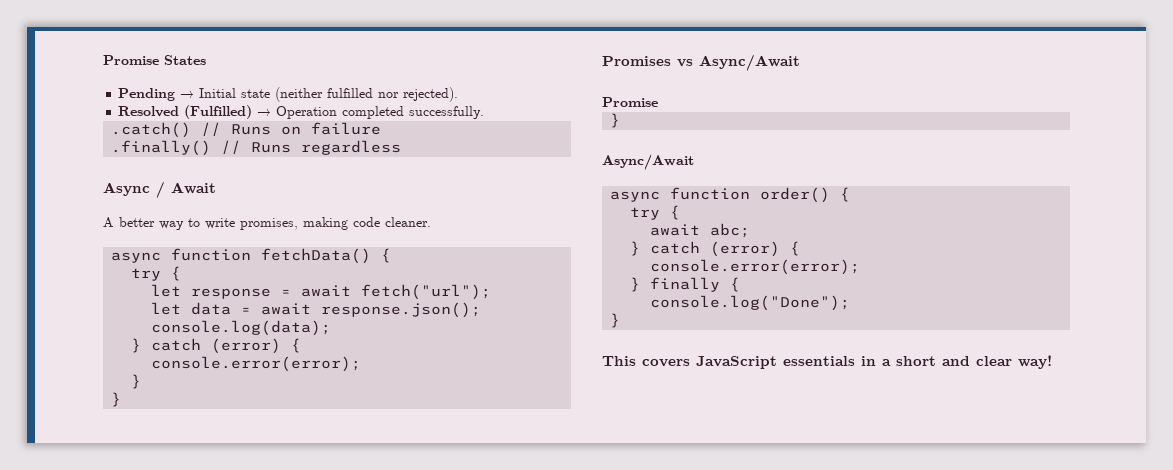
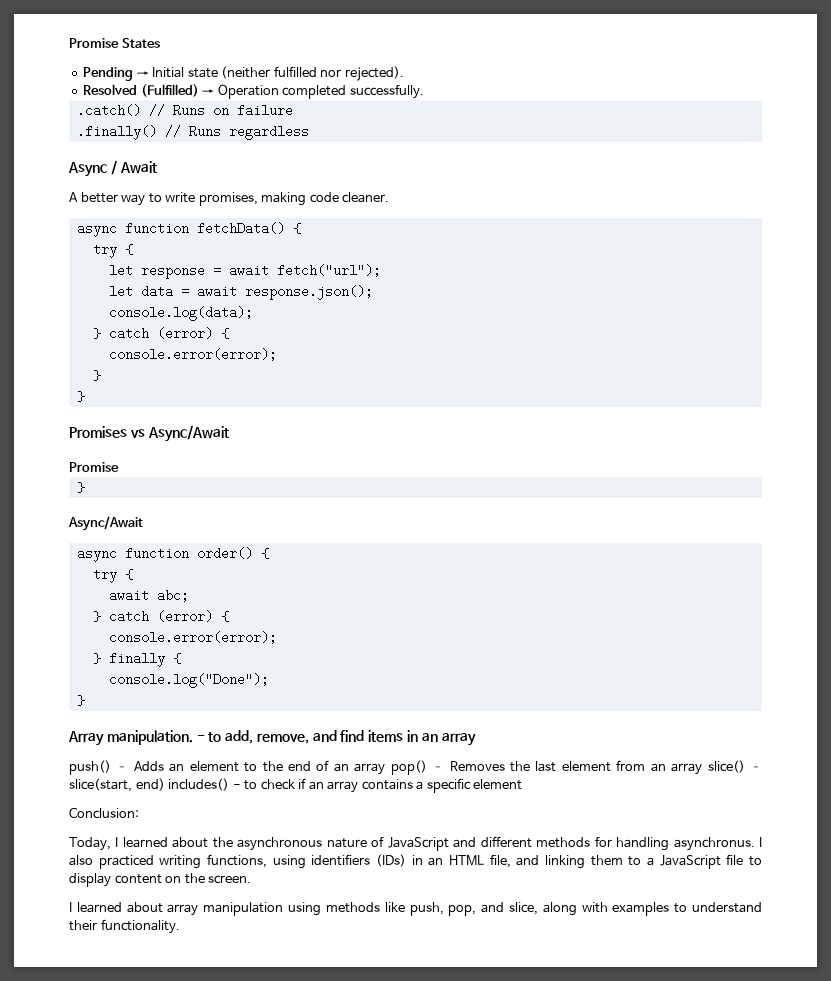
[602,355,1052,369] This covers JavaScript essentials in a short and clear way! -> [68,730,476,746] [69,760,763,775] [69,778,523,793] [69,807,139,819] [69,836,763,851] [69,854,762,869] [69,873,252,887] [69,902,762,916] [69,919,180,934] Array manipulation. - to add, remove, and find items in an array // push() – Adds an element to the end of an array pop() – Removes the last element from an array slice() – slice(start, end) includes() - to check if an array contains a specific element // Conclusion: // Today, I learned about the asynchronous nature of JavaScript and different methods for handling asynchronus. I also practiced writing functions, using identifiers (IDs) in an HTML file, and linking them to a JavaScript file to display content on the screen. // I learned about array manipulation using methods like push, pop, and slice, along with examples to understand their functionality.

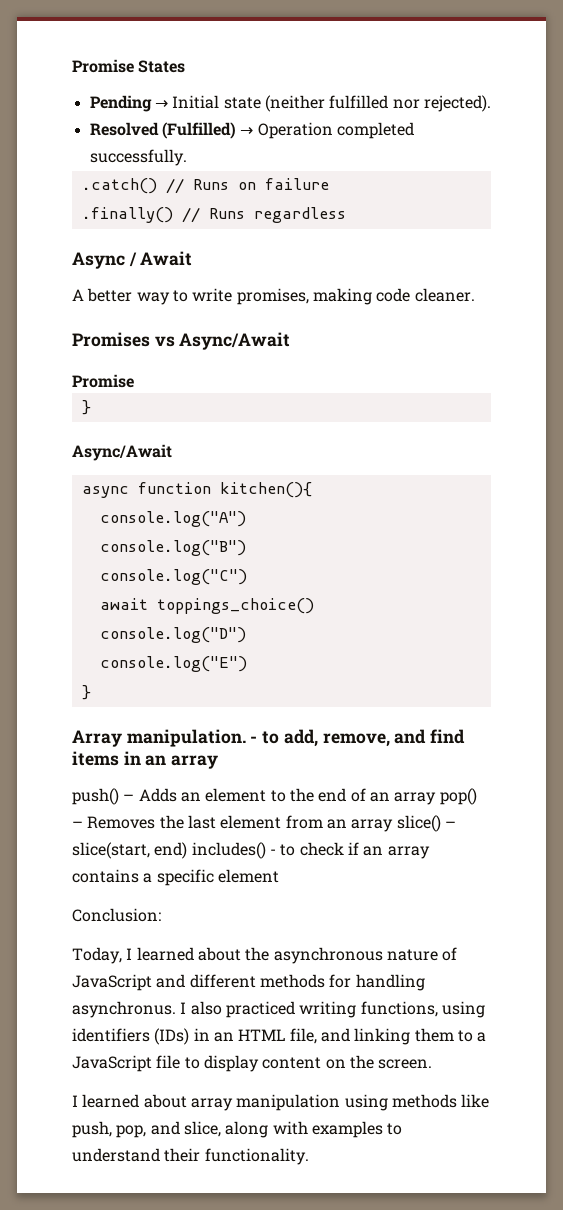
[76,222,301,237] [92,244,133,258] [108,264,381,279] [108,285,373,300] [108,306,253,321] [92,327,229,340] [108,348,277,361] [92,370,101,381] [76,391,85,402] // async function fetchData() { // try { // let response = await fetch("url"); // let data = await response.json(); // console.log(data); // } catch (error) { // console.error(error); // } // } -> (475, 295) none
[196,547,269,560] [92,569,133,583] [108,589,189,602] [92,610,229,623] [108,631,277,644] [92,652,181,667] [108,673,269,688] order() { // try { // await abc; // } catch (error) { // console.error(error); // } finally { // console.log("Done"); -> [219,482,312,498] [99,511,246,527] [99,540,246,556] [99,569,247,585] [99,598,314,614] [99,627,246,643] [99,656,247,672] kitchen(){ // console.log("A") // console.log("B") // console.log("C") // await toppings_choice() // console.log("D") // console.log("E")

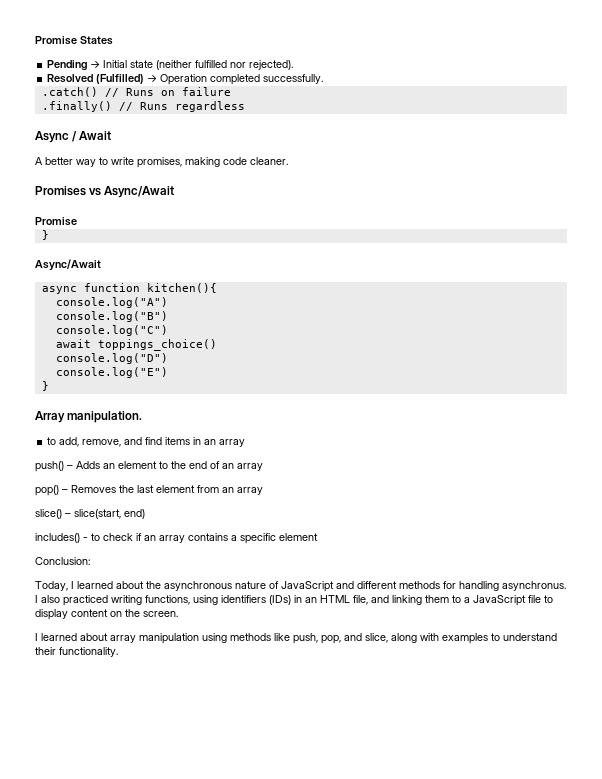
[250,736,258,743] - -> (143, 417) //
(437, 798) none -> (263, 467) //
(394, 825) none -> (263, 491) //
(188, 850) none -> (145, 514) //

